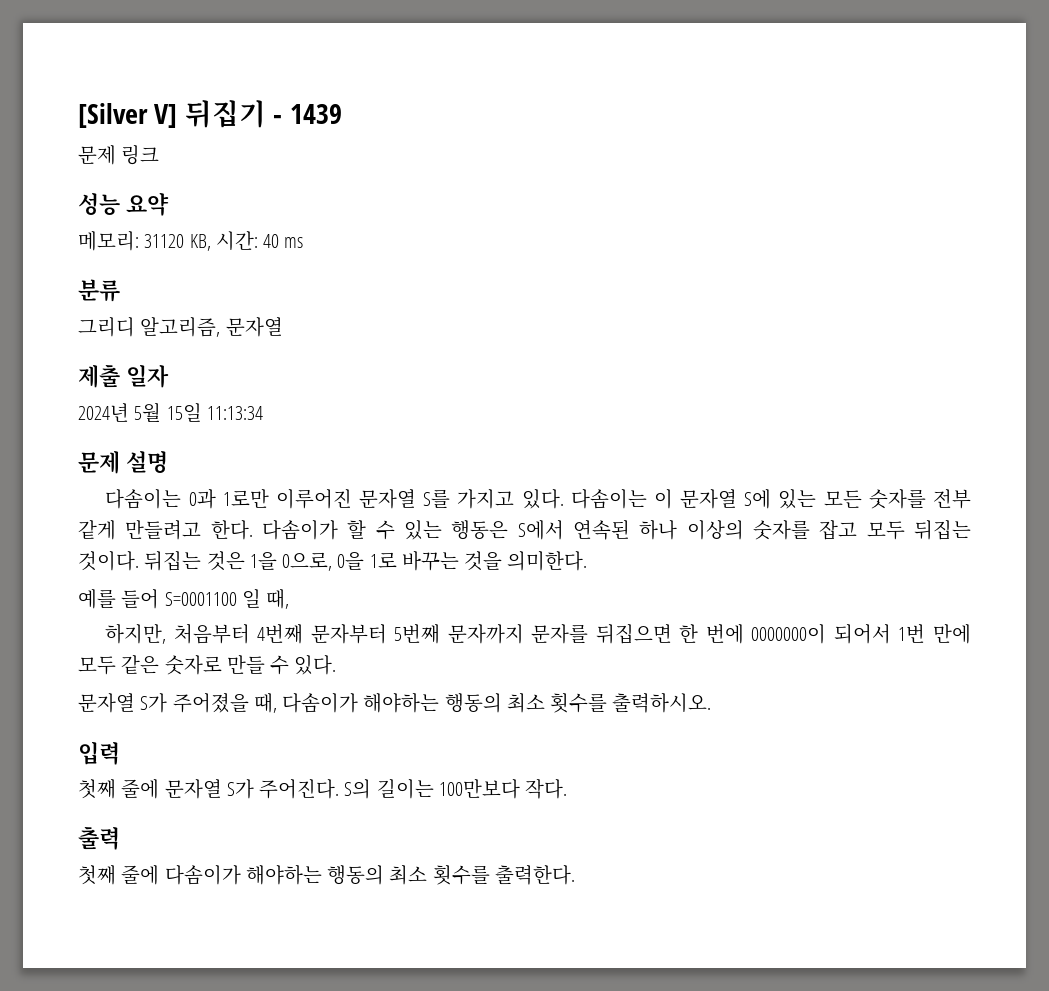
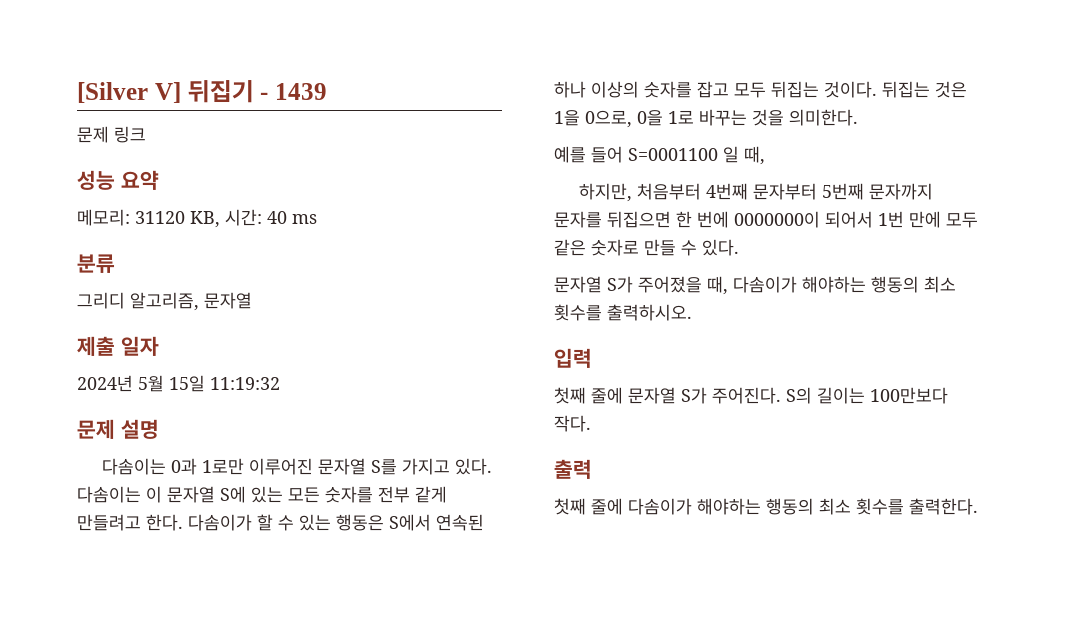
[206,406,263,420] 11:13:34 -> [210,377,280,390] 11:19:32

